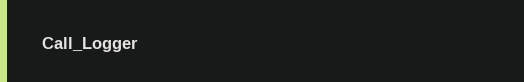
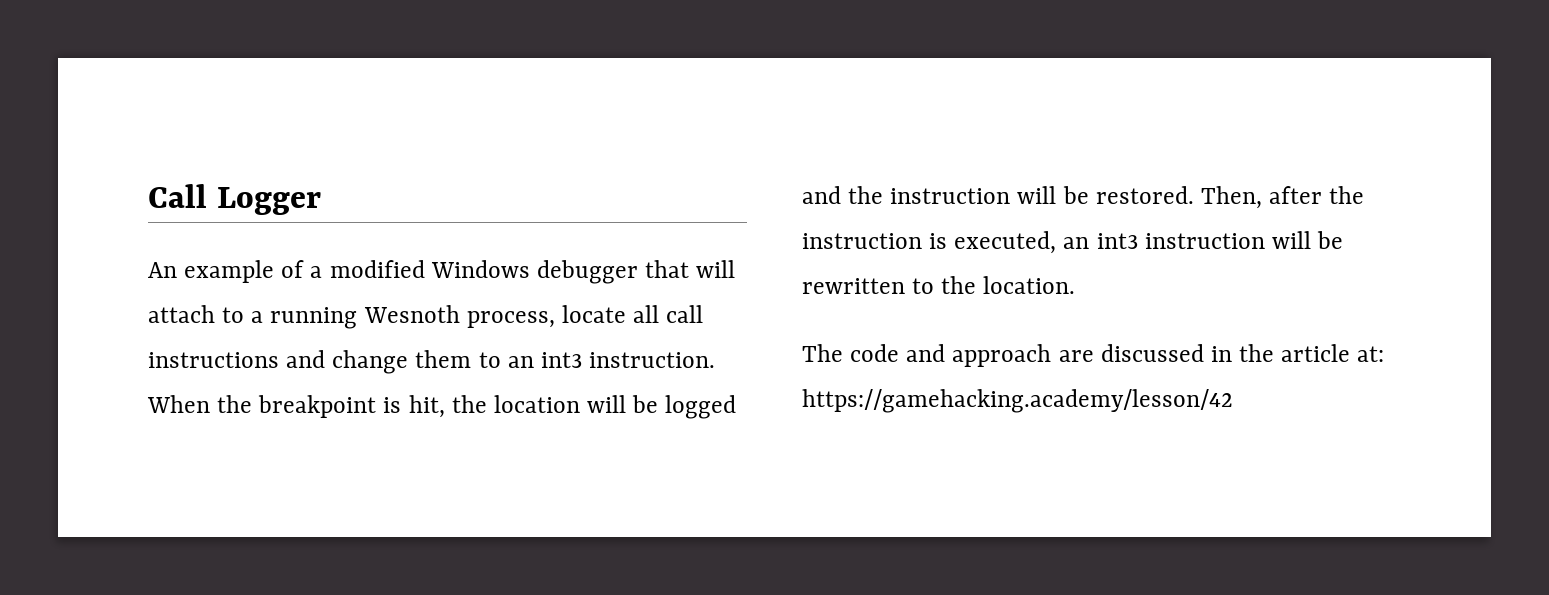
[42,37,138,52] Call_Logger -> [148,184,321,215] [148,260,736,284] [148,305,704,329] [148,350,716,374] [147,395,737,419] [802,186,1365,209] [802,231,1344,254] [802,276,1076,294] [802,344,1385,367] [802,389,1233,413] Call Logger // An example of a modified Windows debugger that will attach to a running Wesnoth process, locate all call instructions and change them to an int3 instruction. When the breakpoint is hit, the location will be logged and the instruction will be restored. Then, after the instruction is executed, an int3 instruction will be rewritten to the location. // The code and approach are discussed in the article at: https://gamehacking.academy/lesson/42

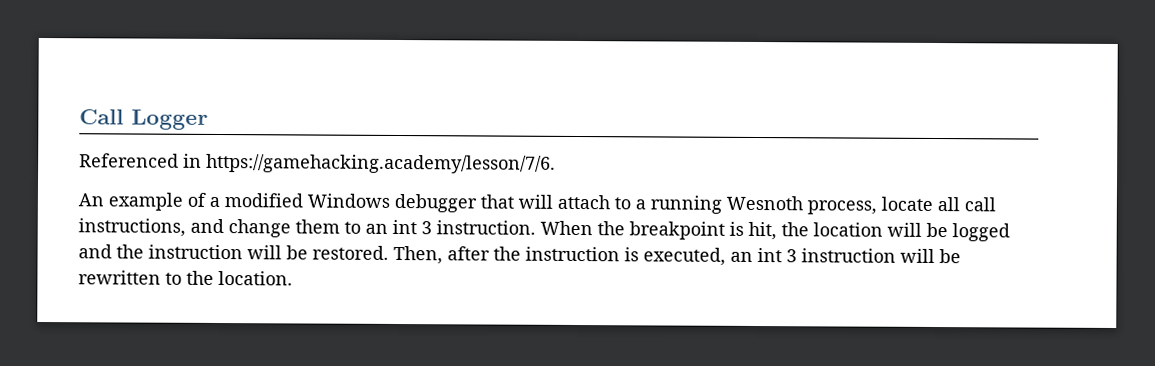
(321, 201) none -> [79,153,556,174] // Referenced in https://gamehacking.academy/lesson/7/6.
[148,352,279,368] instructions -> [78,218,186,237] instructions,
[540,352,582,368] int3 -> [392,219,432,235] int 3
[1096,233,1138,249] int3 -> [757,248,797,263] int 3
[802,344,1385,367] [802,389,1233,413] // The code and approach are discussed in the article at: https://gamehacking.academy/lesson/42 -> (293, 278) none

